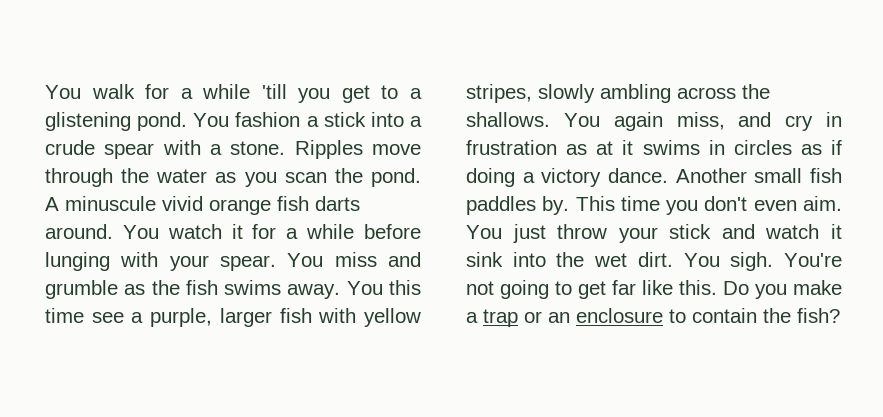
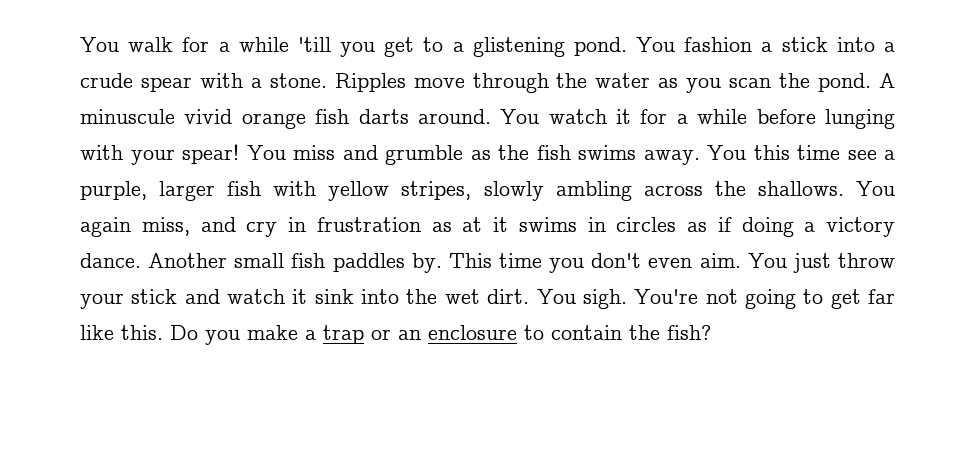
[220,255,276,271] spear. -> [182,144,239,164] spear!

